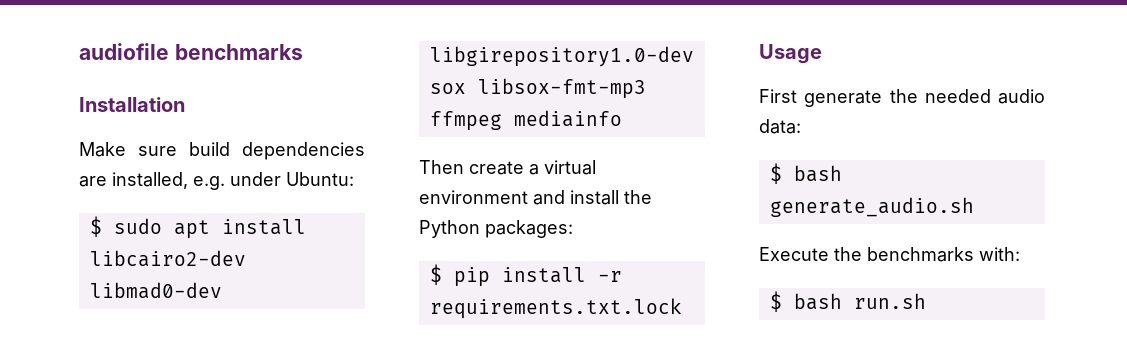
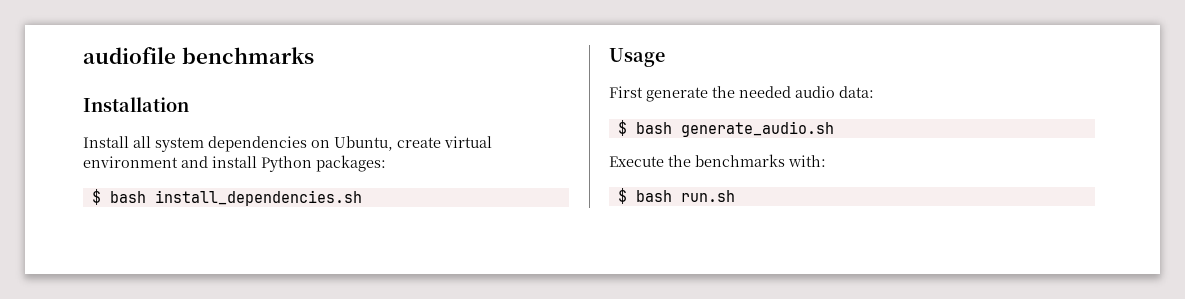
[79,142,365,160] [79,172,354,190] [89,216,306,239] [89,250,246,267] [89,282,222,299] [429,46,694,67] [429,78,646,99] [429,110,622,131] [419,160,539,175] Make sure build dependencies are installed, e.g. under Ubuntu: // $ sudo apt install libcairo2-dev libmad0-dev libgirepository1.0-dev sox libsox-fmt-mp3 ffmpeg mediainfo // Then create a -> [83,136,441,152] Install all system dependencies on Ubuntu, create
[624,190,652,204] the -> (257, 162) none
[453,267,622,287] [429,298,682,319] pip install -r requirements.txt.lock -> [109,190,362,206] bash install_dependencies.sh

